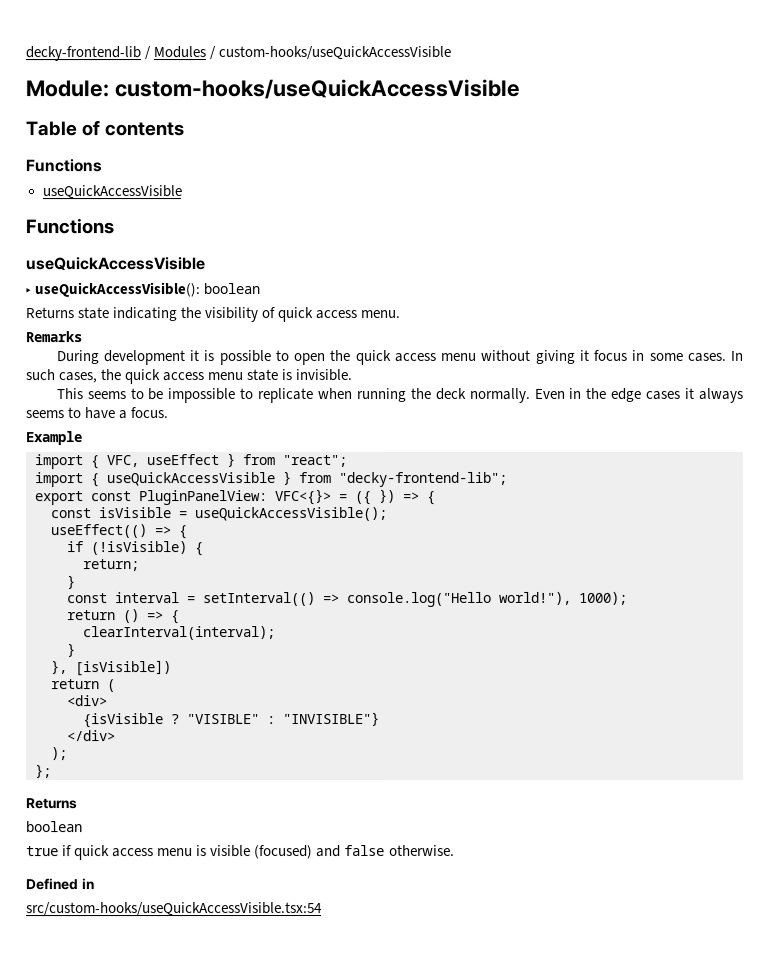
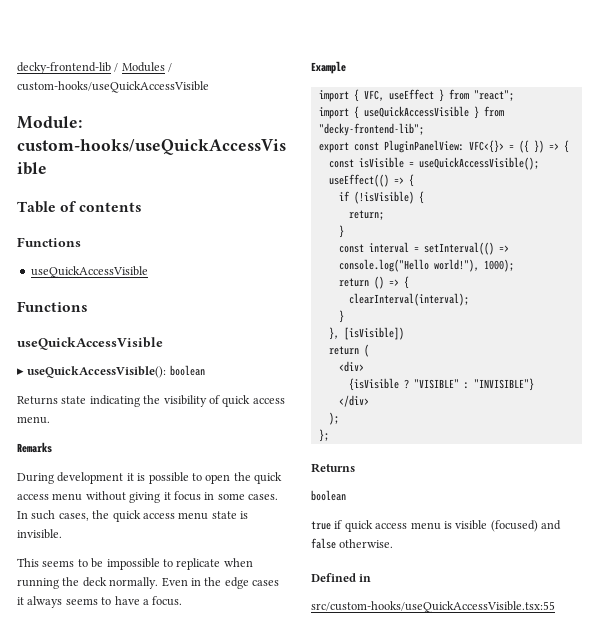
[26,902,323,917] src/custom-hooks/useQuickAccessVisible.tsx:54 -> [311,601,555,613] src/custom-hooks/useQuickAccessVisible.tsx:55

